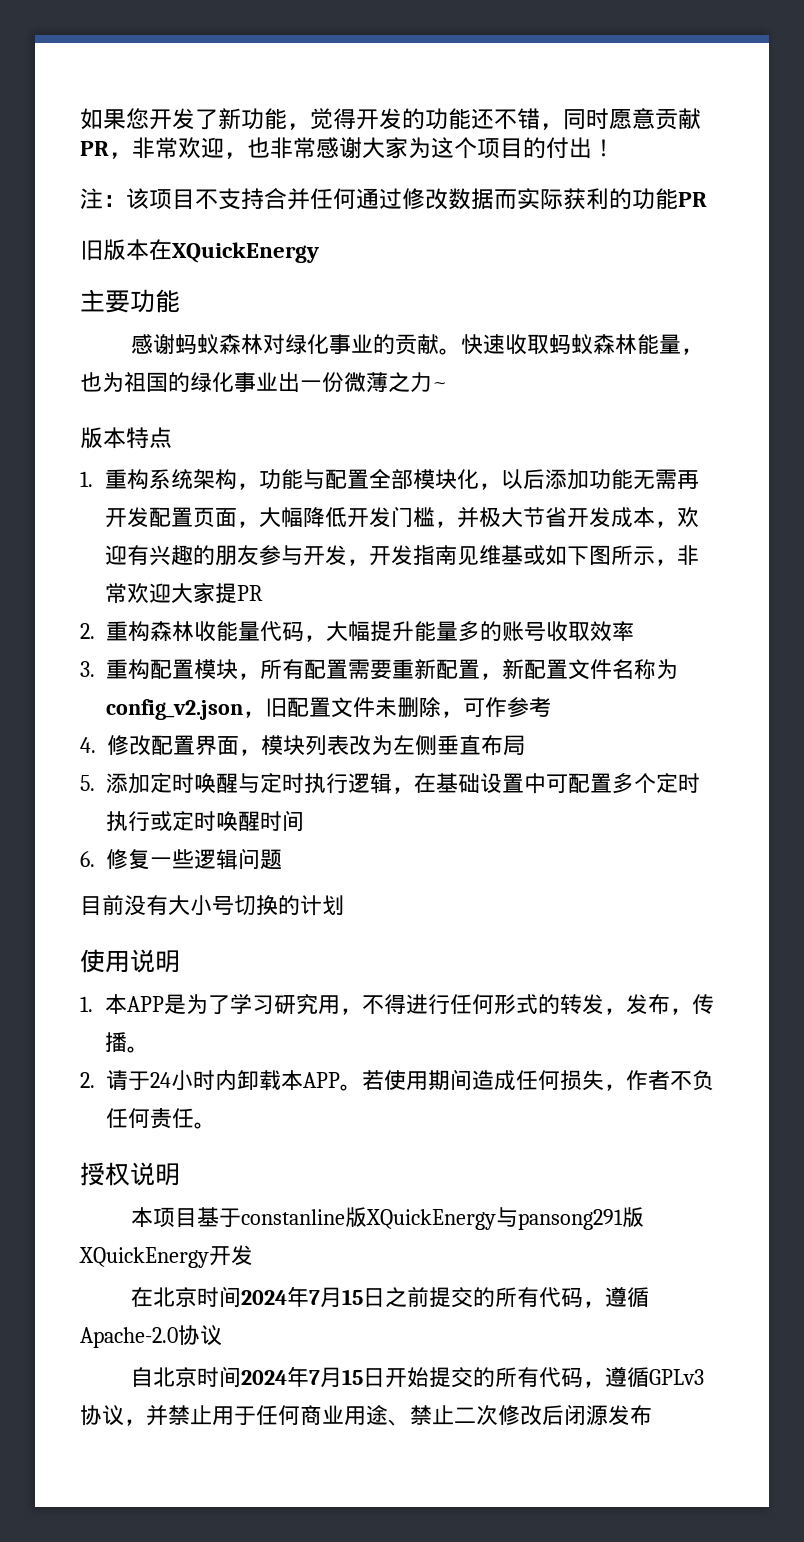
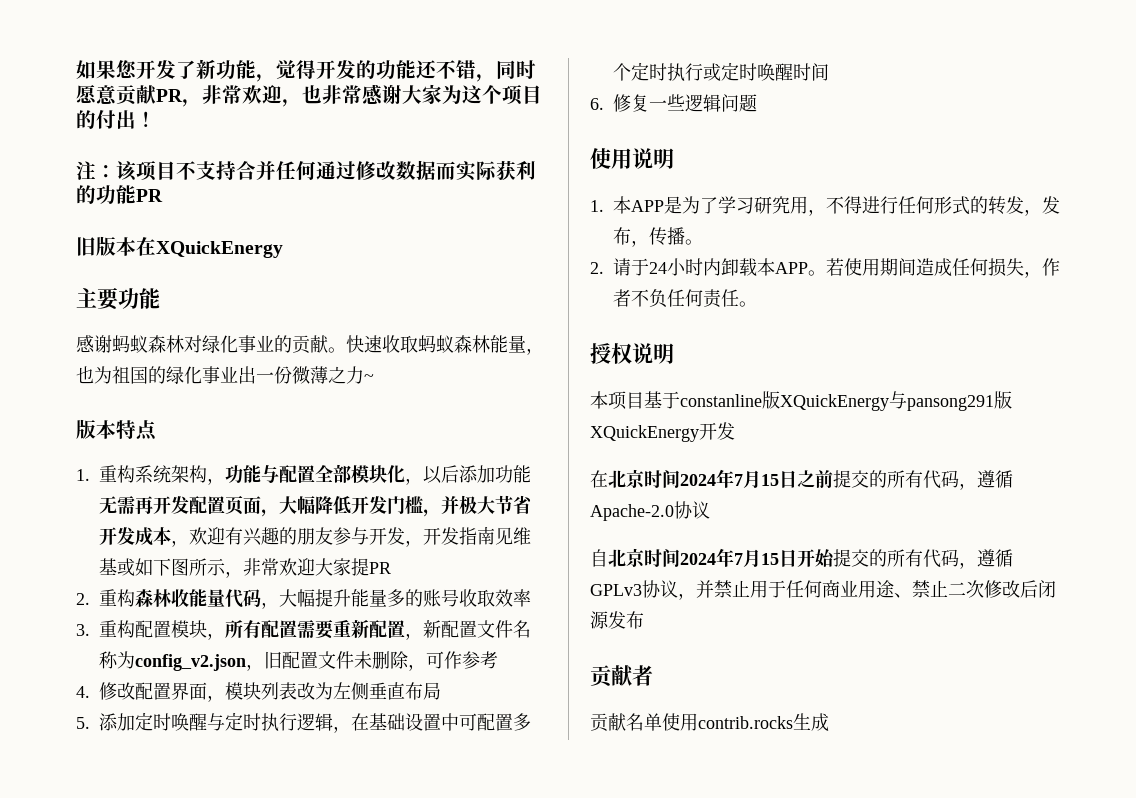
[80,894,344,916] // 目前没有大小号切换的计划 -> (757, 103) none
(652, 1415) none -> [590,665,653,688] [590,713,829,732] // 贡献者 // 贡献名单使用contrib.rocks生成

